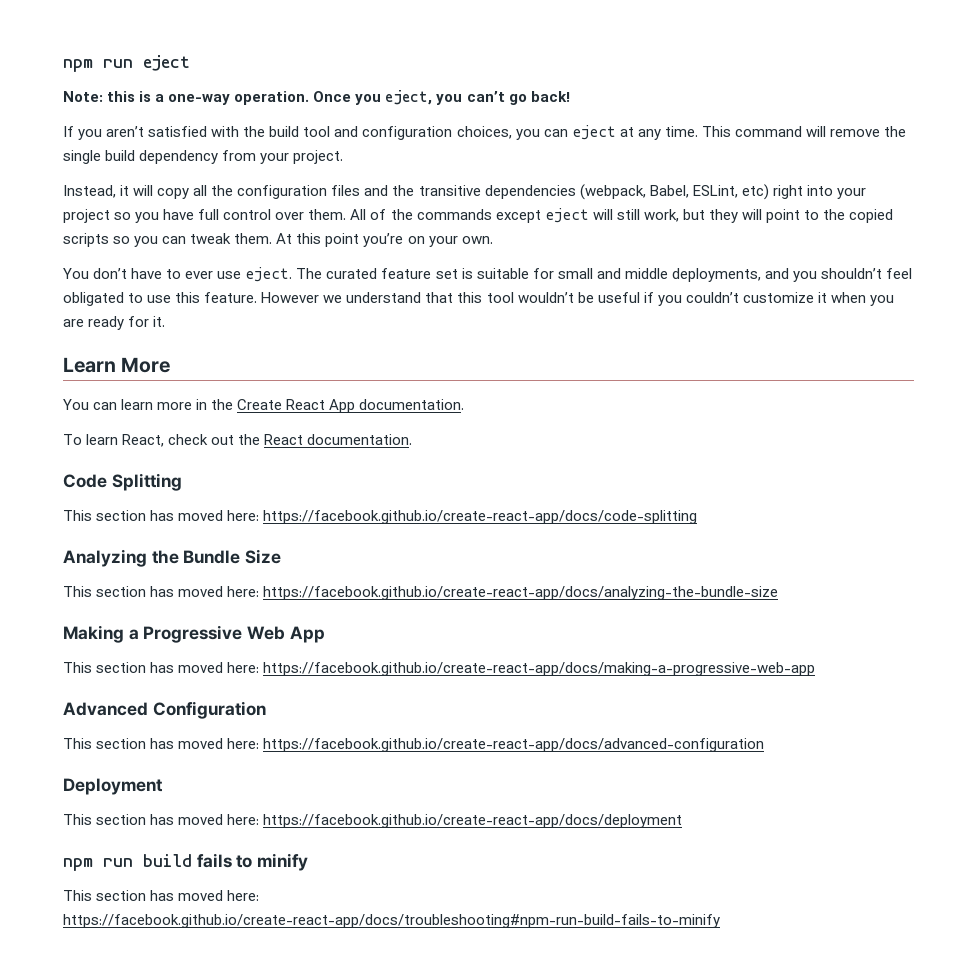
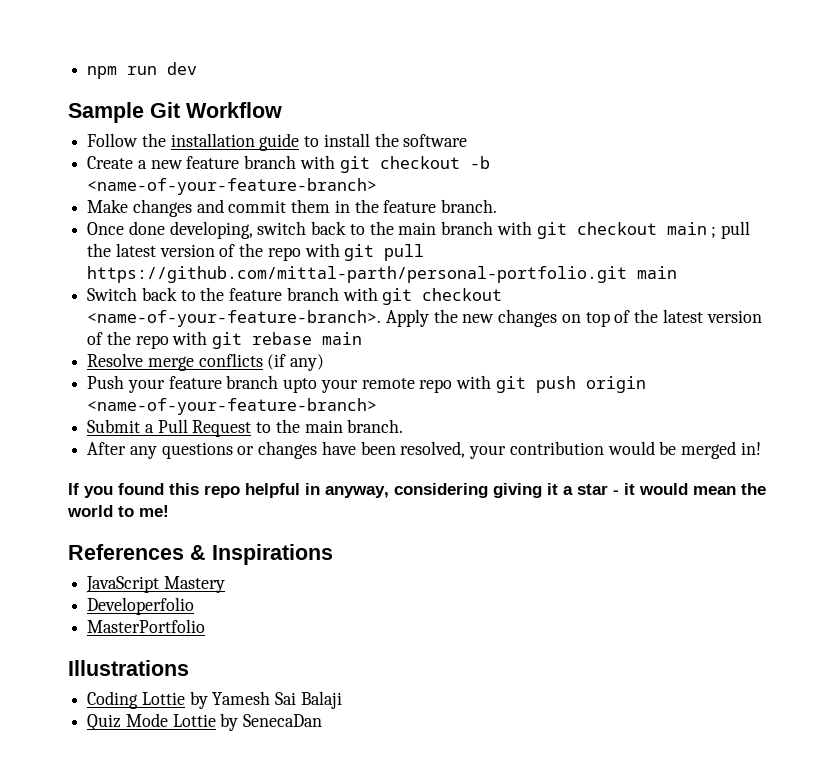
[63,55,190,72] [63,90,570,105] [63,125,907,140] [63,150,344,164] [63,184,866,200] [63,208,894,223] [63,233,493,247] [63,267,913,282] [63,292,894,306] [63,316,166,330] [63,357,171,373] [63,399,465,413] [63,434,413,447] [63,473,182,491] [63,510,698,524] [63,549,282,567] [63,586,779,600] [63,625,325,643] [63,662,816,676] [63,701,266,719] [63,738,765,752] [63,778,163,795] [63,814,683,828] [63,853,309,871] [63,890,260,901] [63,914,720,928] npm run eject // Note: this is a one-way operation. Once you eject, you can’t go back! // If you aren’t satisfied with the build tool and configuration choices, you can eject at any time. This command will remove the single build dependency from your project. // Instead, it will copy all the configuration files and the transitive dependencies (webpack, Babel, ESLint, etc) right into your project so you have full control over them. All of the commands except eject will still work, but they will point to the copied scripts so you can tweak them. At this point you’re on your own. // You don’t have to ever use eject. The curated feature set is suitable for small and middle deployments, and you shouldn’t feel obligated to use this feature. However we understand that this tool wouldn’t be useful if you couldn’t customize it when you are ready for it. // Learn More // You can learn more in the Create React App documentation. // To learn React, check out the React documentation. // Code Splitting // This section has moved here: https://facebook.github.io/create-react-app/docs/code-splitting // Analyzing the Bundle Size // This section has moved here: https://facebook.github.io/create-react-app/docs/analyzing-the-bundle-size // Making a Progressive Web App // This section has moved here: https://facebook.github.io/create-react-app/docs/making-a-progressive-web-app // Advanced Configuration // This section has moved here: https://facebook.github.io/create-react-app/docs/advanced-configuration // Deployment // This section has moved here: https://facebook.github.io/create-react-app/docs/deployment // npm run build fails to minify // This section has moved here: https://facebook.github.io/create-react-app/docs/troubleshooting#npm-run-build-fails-to-minify -> [87,62,198,79] [68,102,282,123] [87,133,468,151] [87,155,490,173] [87,178,378,195] [87,199,498,217] [87,221,750,239] [87,243,425,261] [87,266,678,283] [87,287,503,305] [87,309,762,327] [87,331,363,349] [87,353,325,371] [87,375,646,393] [87,398,378,415] [87,419,404,437] [87,441,761,459] [68,483,766,498] [67,505,169,517] [68,544,333,565] [86,576,225,593] [87,597,195,615] [87,619,206,633] [68,660,189,676] [87,691,342,709] [87,713,323,731] npm run dev // Sample Git Workflow // Follow the installation guide to install the software // Create a new feature branch with git checkout -b <name-of-your-feature-branch> // Make changes and commit them in the feature branch. // Once done developing, switch back to the main branch with git checkout main ; pull the latest version of the repo with git pull https://github.com/mittal-parth/personal-portfolio.git main // Switch back to the feature branch with git checkout <name-of-your-feature-branch>. Apply the new changes on top of the latest version of the repo with git rebase main // Resolve merge conflicts (if any) // Push your feature branch upto your remote repo with git push origin <name-of-your-feature-branch> // Submit a Pull Request to the main branch. // After any questions or changes have been resolved, your contribution would be merged in! // If you found this repo helpful in anyway, considering giving it a star - it would mean the world to me! // References & Inspirations // JavaScript Mastery // Developerfolio // MasterPortfolio // Illustrations // Coding Lottie by Yamesh Sai Balaji // Quiz Mode Lottie by SenecaDan

